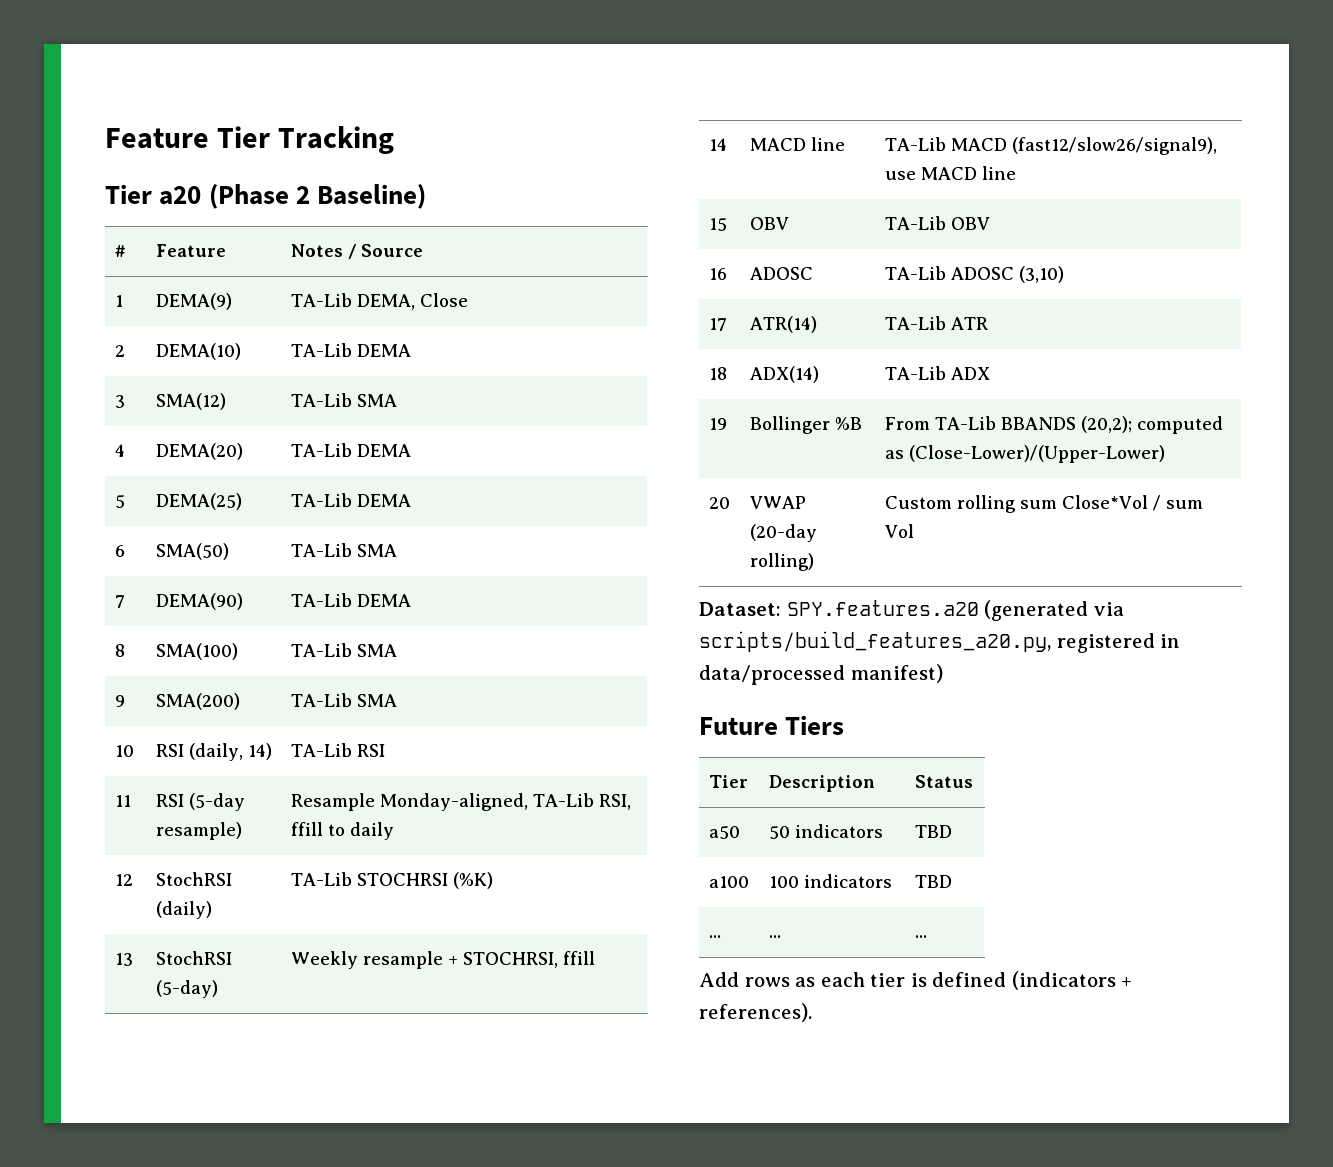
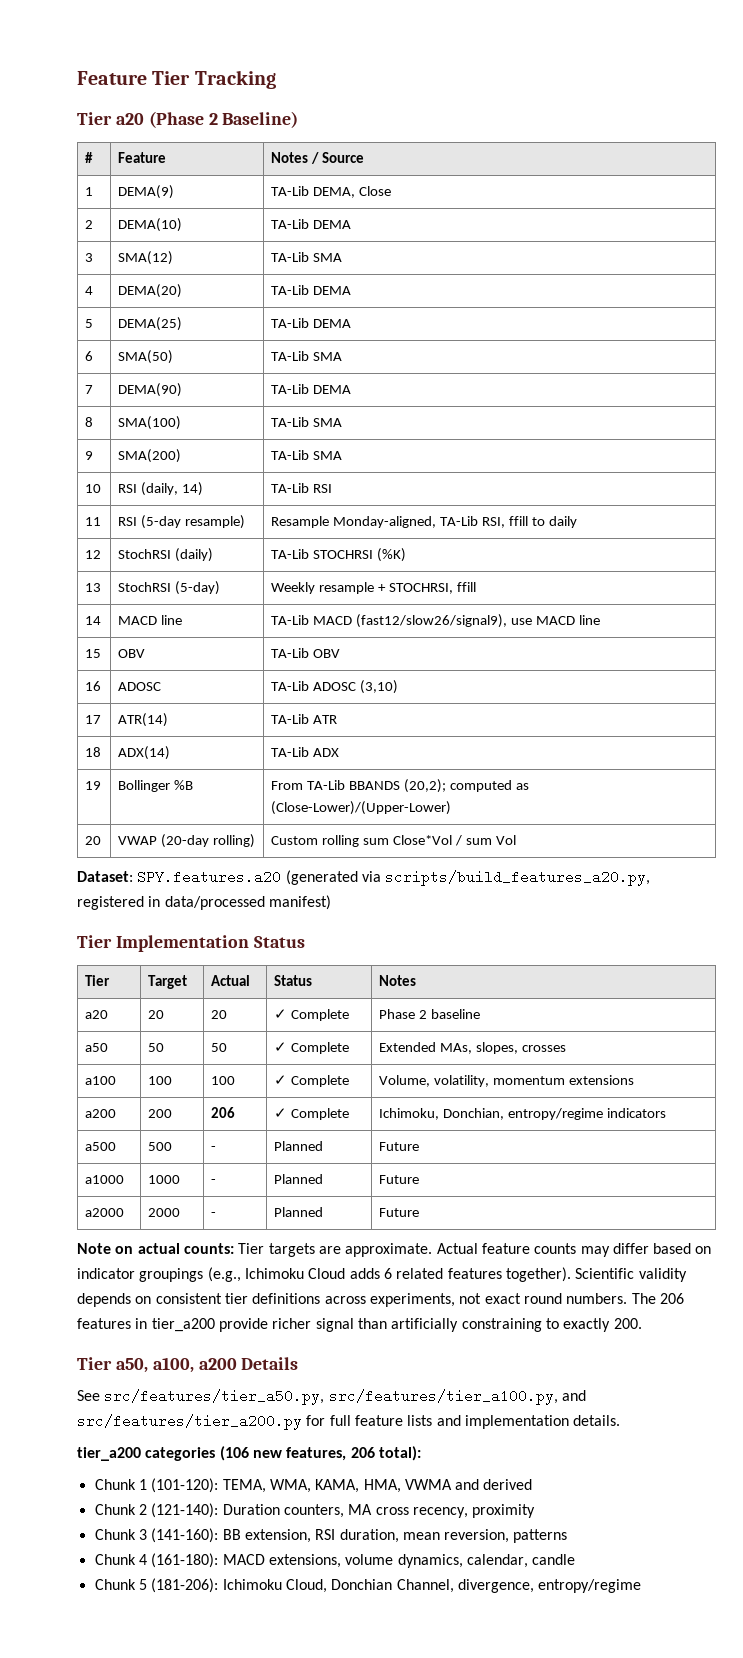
[699,715,845,735] Future Tiers -> [77,935,305,952] Tier Implementation Status
[768,775,875,792] [914,775,973,788] [708,826,740,839] [768,824,883,839] [914,825,952,838] [708,876,749,888] [768,874,892,888] [914,875,952,888] [708,935,721,938] [768,935,781,938] [914,935,927,938] [699,971,1133,990] [699,1003,812,1022] Description | Status // a50 | 50 indicators | TBD // a100 | 100 indicators | TBD // ... | ... | ... // Add rows as each tier is defined (indicators + references). -> [148,975,188,989] [211,975,251,986] [274,975,313,986] [379,975,417,986] [85,1010,109,1019] [148,1010,165,1019] [211,1010,228,1019] [274,1009,350,1021] [379,1009,481,1019] [85,1043,109,1052] [148,1043,165,1052] [211,1043,228,1052] [274,1042,350,1054] [379,1042,567,1054] [85,1076,117,1085] [148,1076,173,1085] [211,1076,236,1085] [274,1075,350,1087] [379,1075,635,1087] [85,1109,117,1118] [148,1109,173,1118] [211,1107,236,1118] [274,1108,350,1120] [379,1108,667,1120] [85,1142,117,1151] [148,1142,173,1151] [211,1146,217,1151] [274,1141,324,1151] [379,1142,420,1151] [85,1175,125,1184] [148,1175,181,1184] [211,1179,217,1184] [274,1174,324,1184] [379,1175,420,1184] [85,1208,125,1217] [148,1208,181,1217] [211,1212,217,1217] [274,1207,324,1217] [379,1208,420,1217] [77,1243,712,1257] [77,1267,687,1282] [77,1293,684,1307] [77,1318,642,1332] [77,1357,299,1373] [77,1389,586,1405] [77,1414,621,1430] [77,1446,421,1461] [94,1478,533,1493] [94,1503,536,1518] [94,1528,568,1543] [94,1553,576,1568] [94,1578,642,1593] Target | Actual | Status | Notes // a20 | 20 | 20 | ✓ Complete | Phase 2 baseline // a50 | 50 | 50 | ✓ Complete | Extended MAs, slopes, crosses // a100 | 100 | 100 | ✓ Complete | Volume, volatility, momentum extensions // a200 | 200 | 206 | ✓ Complete | Ichimoku, Donchian, entropy/regime indicators // a500 | 500 | - | Planned | Future // a1000 | 1000 | - | Planned | Future // a2000 | 2000 | - | Planned | Future // Note on actual counts: Tier targets are approximate. Actual feature counts may differ based on indicator groupings (e.g., Ichimoku Cloud adds 6 related features together). Scientific validity depends on consistent tier definitions across experiments, not exact round numbers. The 206 features in tier_a200 provide richer signal than artificially constraining to exactly 200. // Tier a50, a100, a200 Details // See src/features/tier_a50.py, src/features/tier_a100.py, and src/features/tier_a200.py for full feature lists and implementation details. // tier_a200 categories (106 new features, 206 total): // Chunk 1 (101-120): TEMA, WMA, KAMA, HMA, VWMA and derived // Chunk 2 (121-140): Duration counters, MA cross recency, proximity // Chunk 3 (141-160): BB extension, RSI duration, mean reversion, patterns // Chunk 4 (161-180): MACD extensions, volume dynamics, calendar, candle // Chunk 5 (181-206): Ichimoku Cloud, Donchian Channel, divergence, entropy/regime

